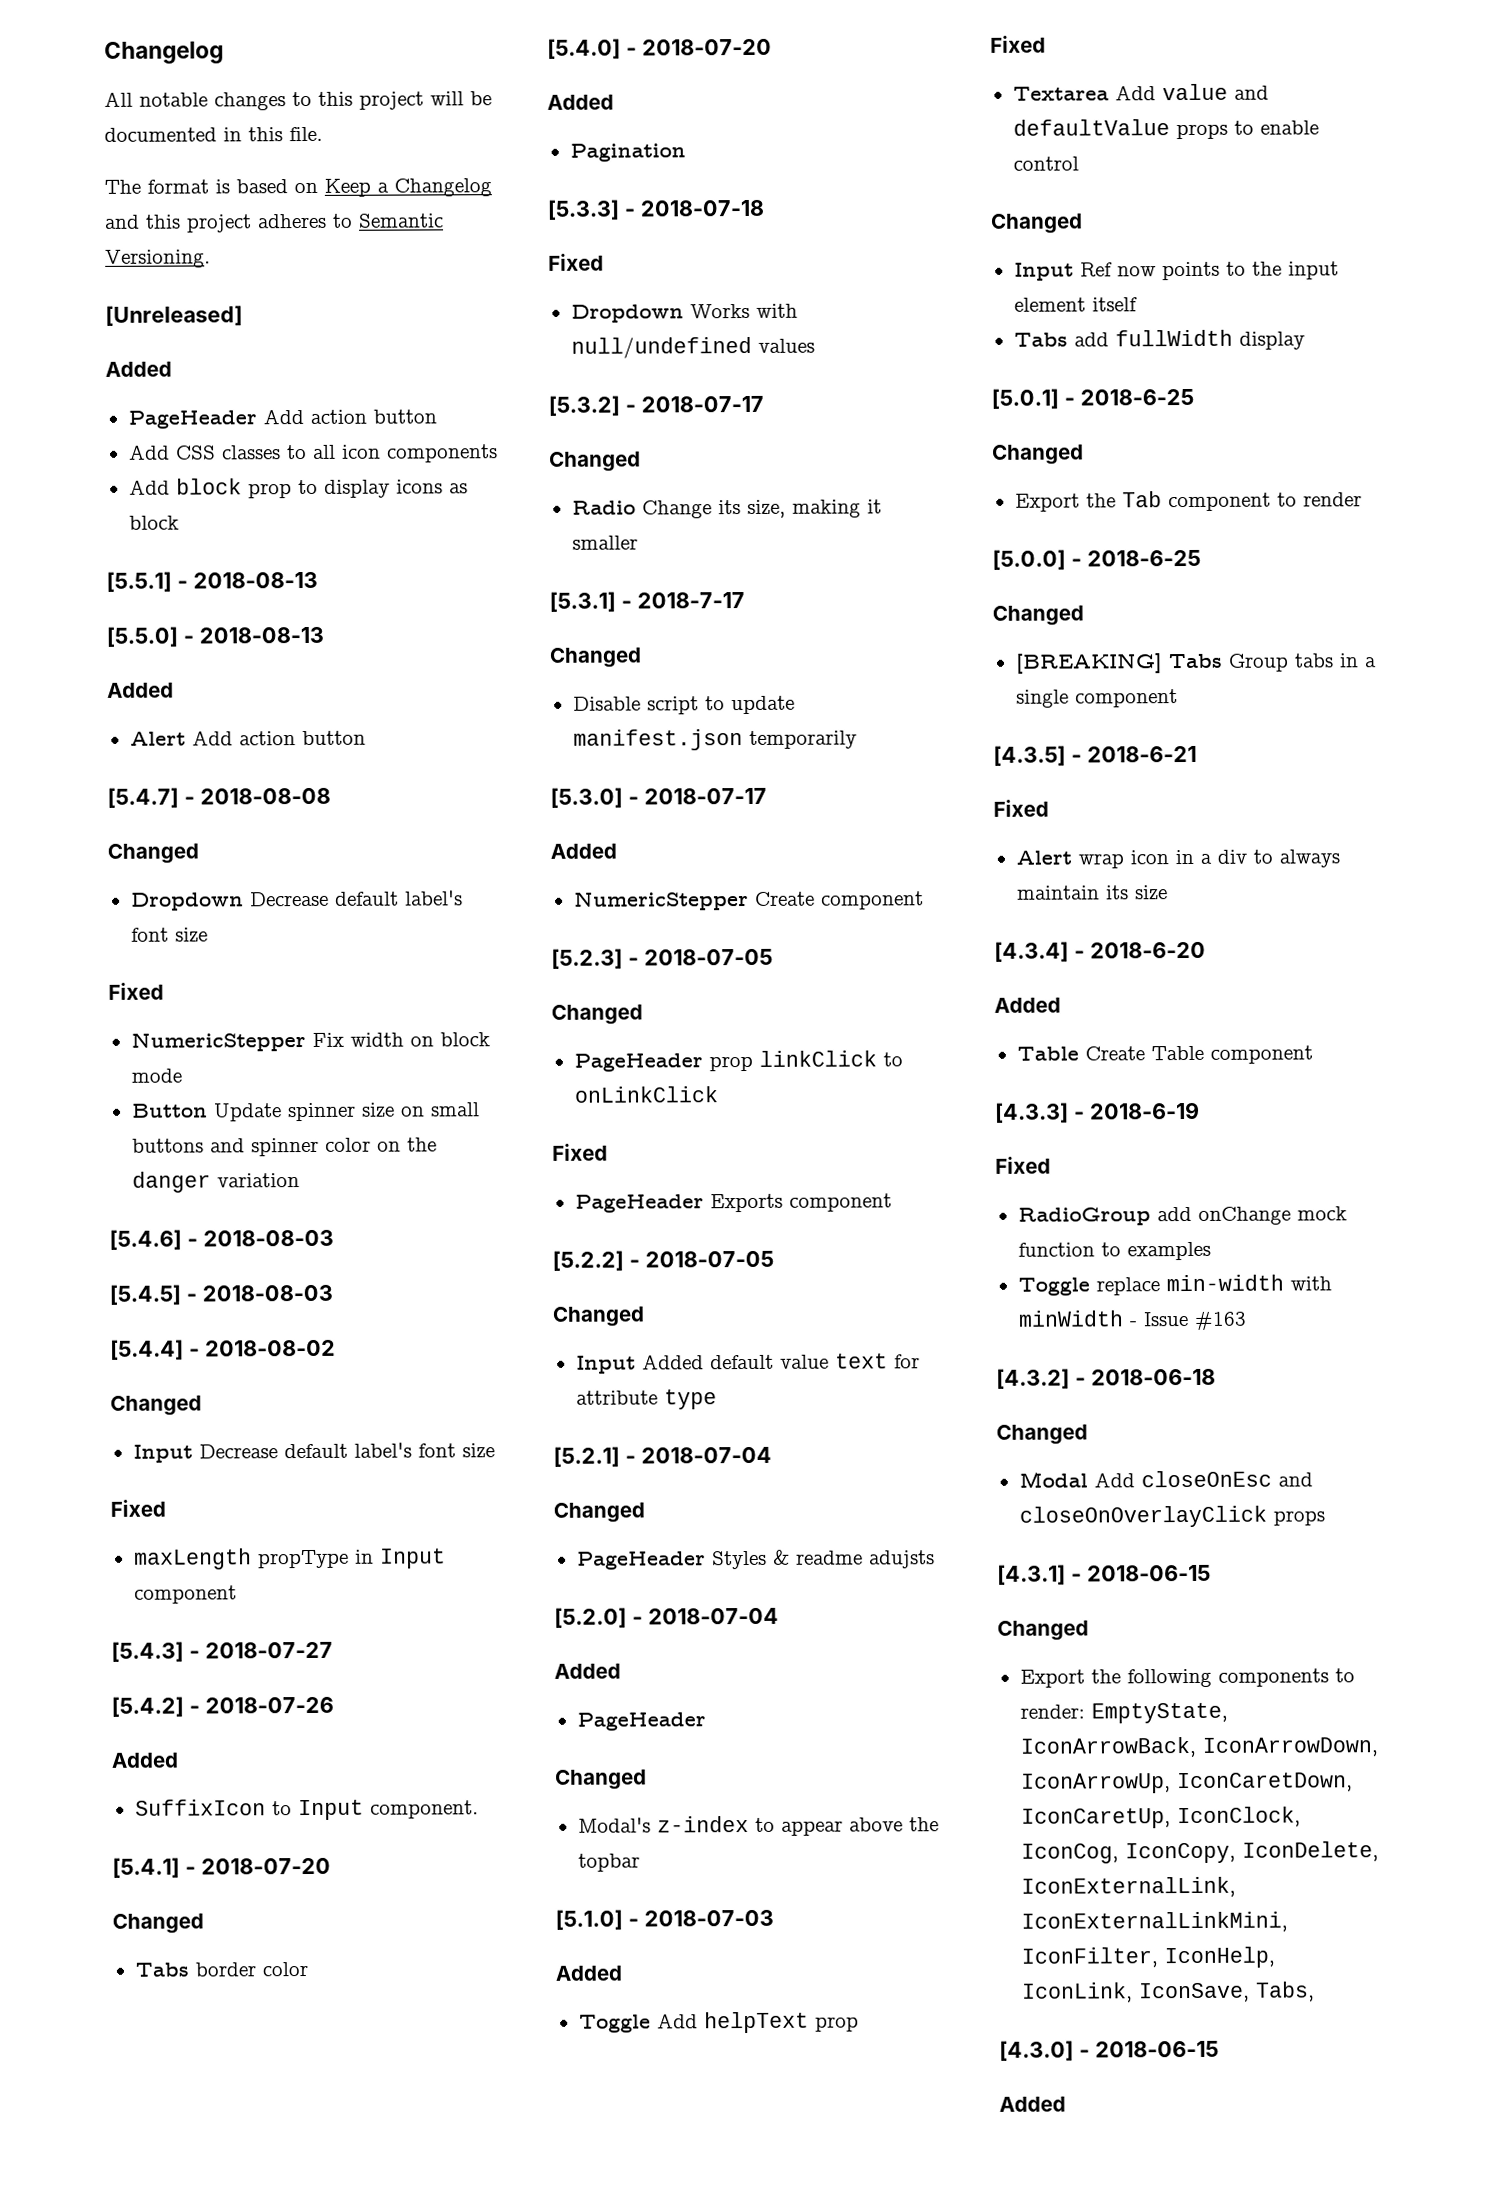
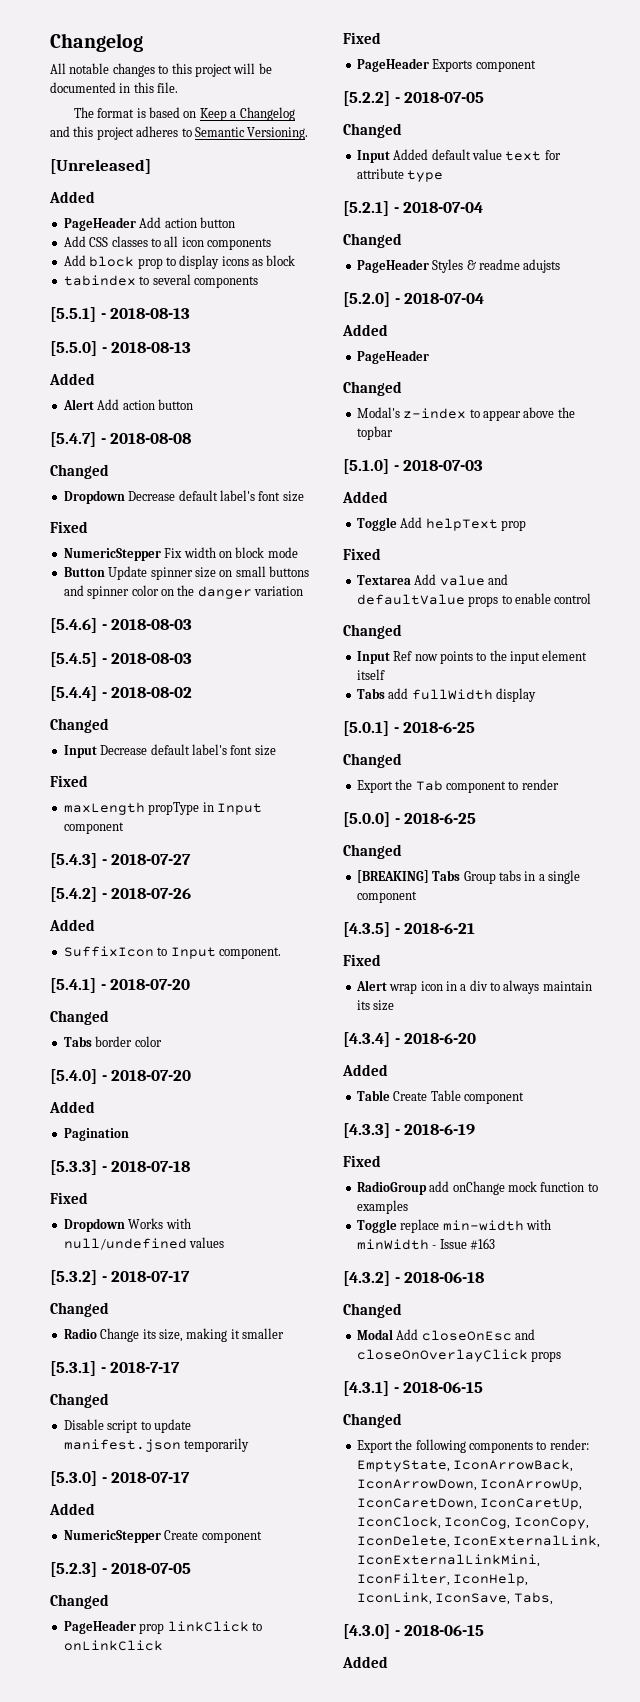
(179, 522) none -> [63,274,258,288] // tabindex to several components

